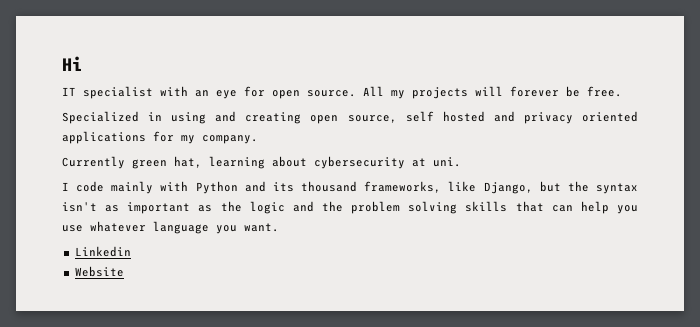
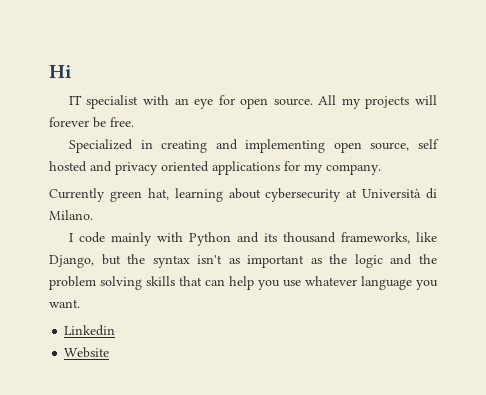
[171,111,302,124] using and creating -> [161,139,326,153] creating and implementing
[433,157,461,167] uni. -> [362,188,437,199] [49,210,93,220] Università di Milano.

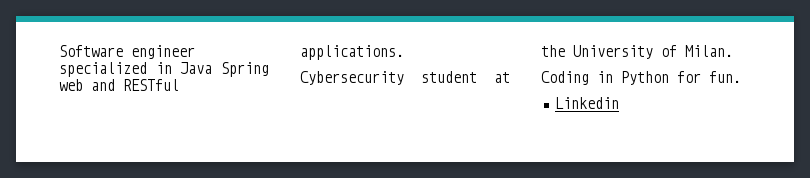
[49,65,72,78] [68,95,437,109] [49,117,134,128] [68,139,439,153] [49,161,381,175] [49,188,437,202] [49,210,93,220] [68,232,437,246] [49,254,437,268] [49,276,438,290] [49,299,80,308] Hi // IT specialist with an eye for open source. All my projects will forever be free. // Specialized in creating and implementing open source, self hosted and privacy oriented applications for my company. // Currently green hat, learning about cybersecurity at Università di Milano. // I code mainly with Python and its thousand frameworks, like Django, but the syntax isn't as important as the logic and the problem solving skills that can help you use whatever language you want. -> [59,45,195,59] [59,62,269,77] [59,79,179,91] [300,45,404,60] [300,71,510,85] [541,45,733,59] [541,71,741,85] Software engineer specialized in Java Spring web and RESTful applications. // Cybersecurity student at the University of Milan. // Coding in Python for fun.
[64,347,110,358] // Website -> (619, 103) none

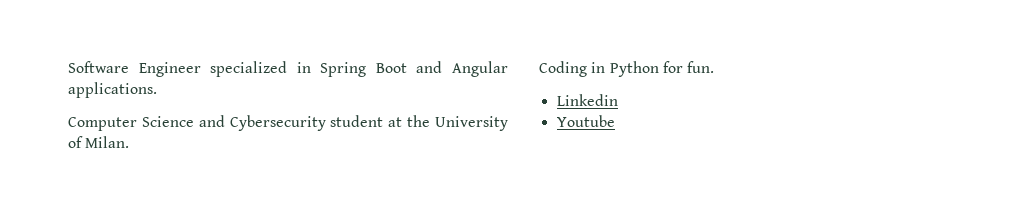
[131,45,195,59] engineer -> [138,62,201,77] Engineer
[180,62,269,77] [59,79,179,91] [300,45,404,60] Java Spring web and RESTful applications. // -> [320,61,508,77] [68,82,157,98] [68,115,225,131] Spring Boot and Angular applications. // Computer Science and
(619, 103) none -> [556,115,615,127] // Youtube

